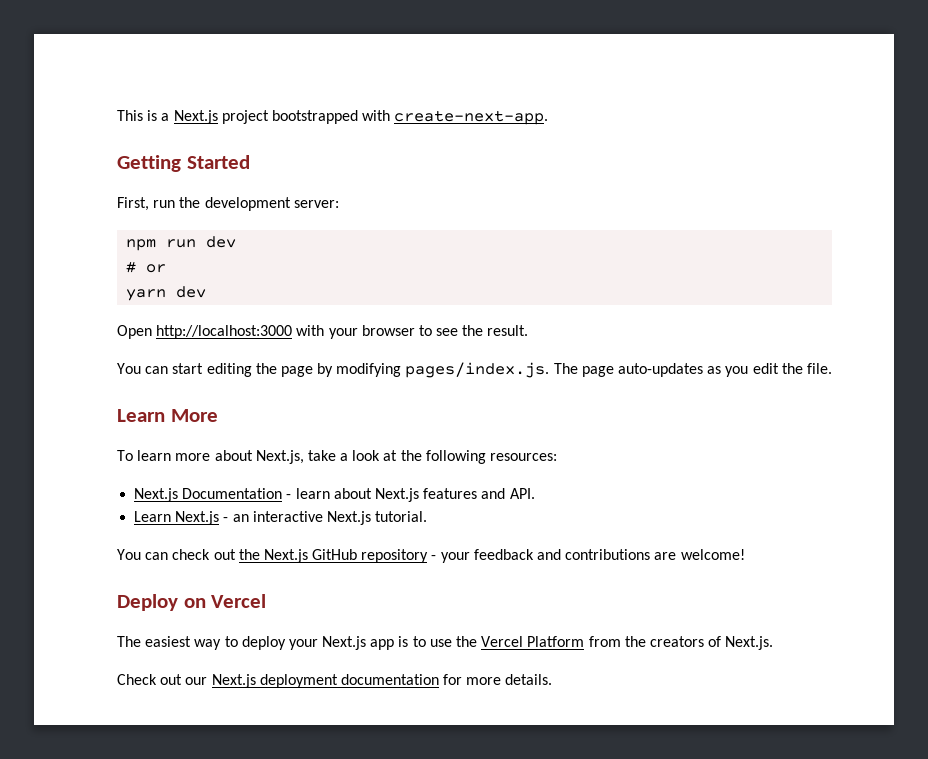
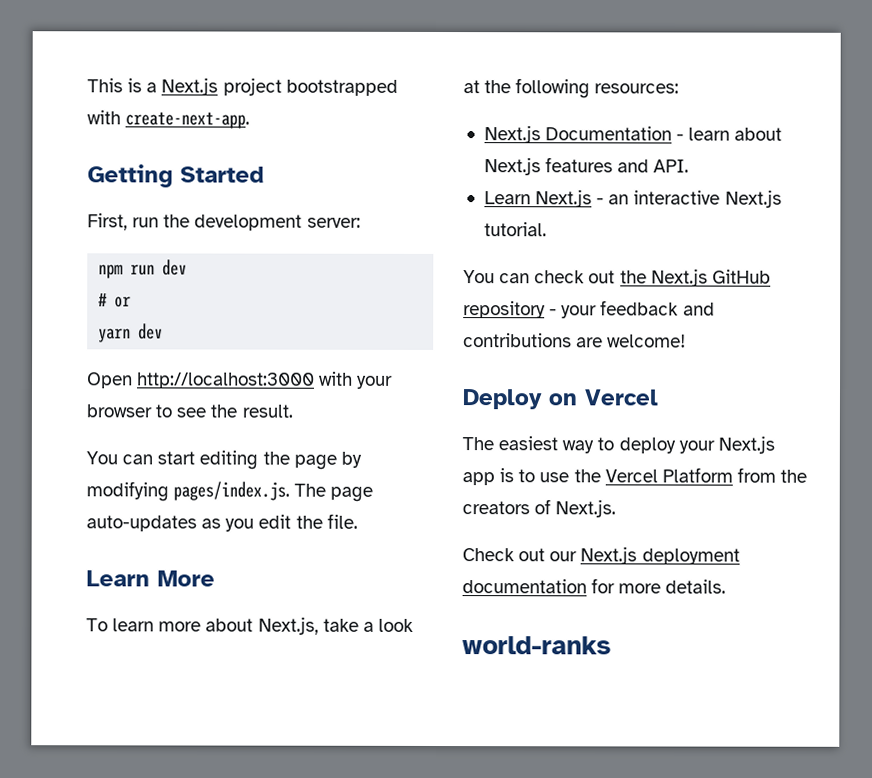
(553, 679) none -> [462,636,611,655] // world-ranks

